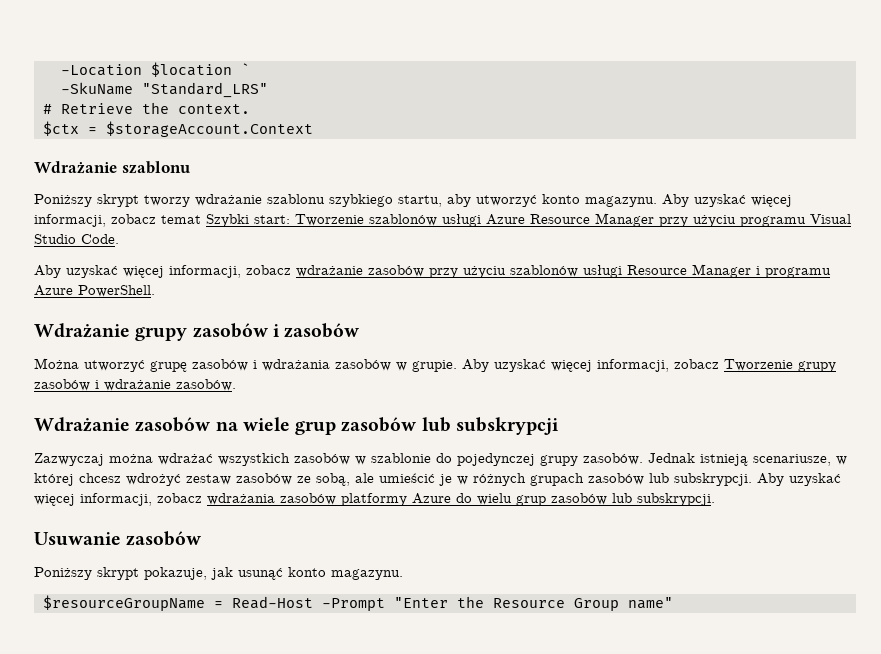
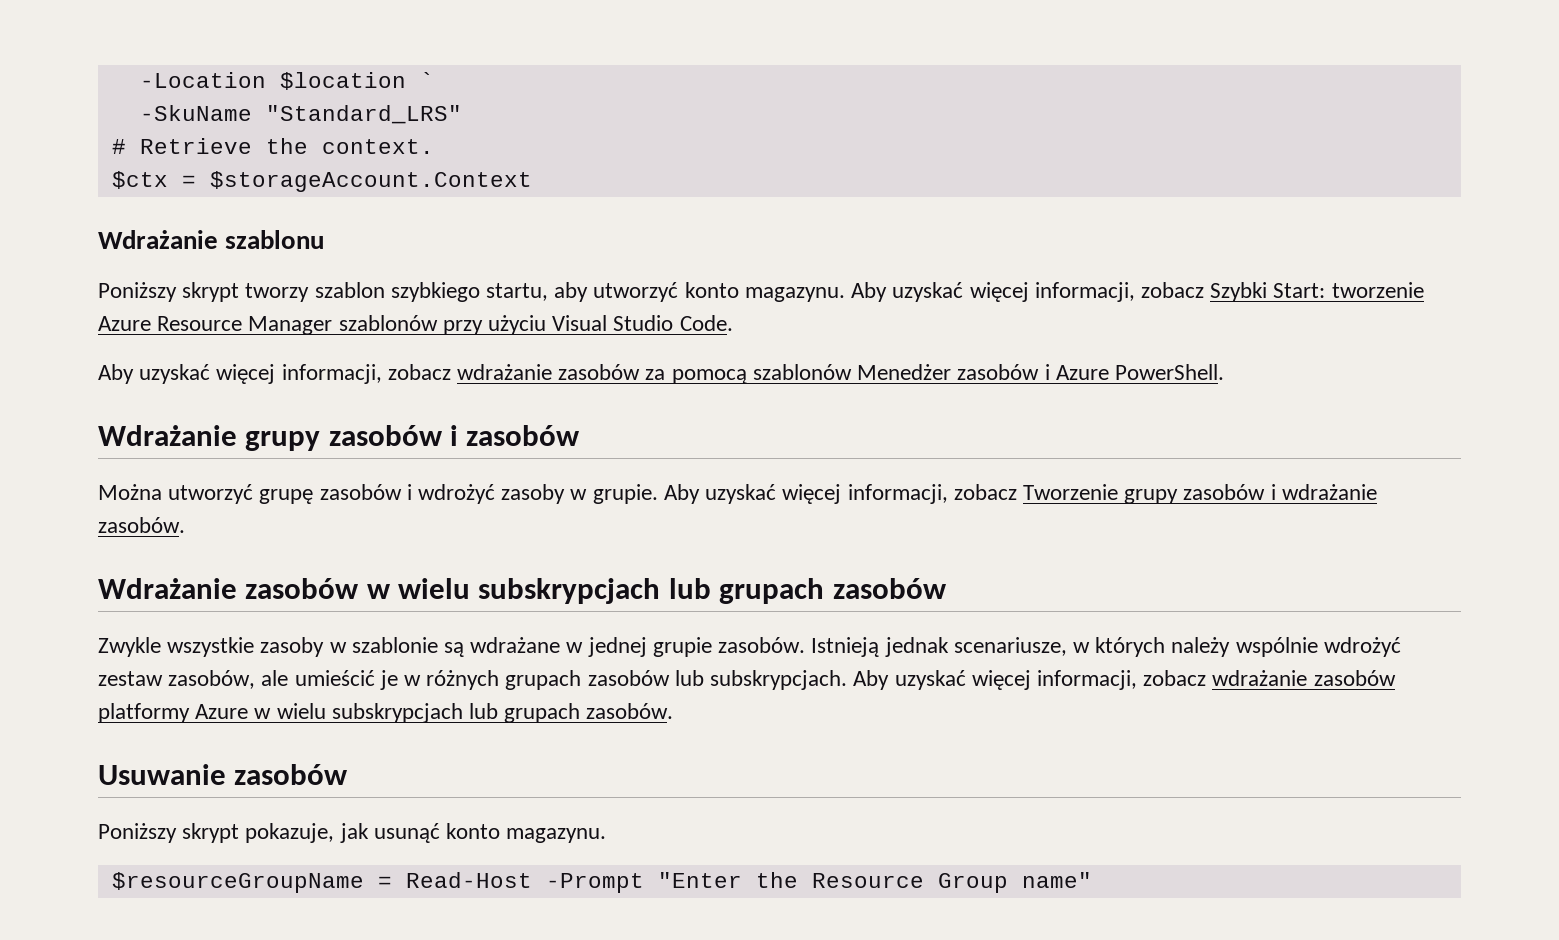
[195,194,325,206] wdrażanie szablonu -> [314,282,385,298] szablon
[161,214,481,227] temat Szybki start: Tworzenie szablonów usługi -> [1210,282,1424,302] Szybki Start: tworzenie
[659,215,806,227] przy użyciu programu -> [338,315,547,335] szablonów przy użyciu
[429,264,831,278] przy użyciu szablonów usługi Resource Manager i programu -> [645,364,1050,384] za pomocą szablonów Menedżer zasobów i
[262,359,391,371] wdrażania zasobów -> [418,484,566,504] wdrożyć zasoby
[215,417,559,435] [34,453,847,466] [34,473,350,486] na wiele grup zasobów lub subskrypcji // Zazwyczaj można wdrażać wszystkich zasobów w szablonie do pojedynczej grupy zasobów. Jednak istnieją scenariusze, w której chcesz wdrożyć zestaw zasobów ze sobą, -> [366,578,946,604] [98,637,1401,657] [98,670,256,689] w wielu subskrypcjach lub grupach zasobów // Zwykle wszystkie zasoby w szablonie są wdrażane w jednej grupie zasobów. Istnieją jednak scenariusze, w których należy wspólnie wdrożyć zestaw zasobów,
[674,473,841,486] [34,493,275,506] subskrypcji. Aby uzyskać więcej informacji, zobacz wdrażania -> [710,670,1308,690] subskrypcjach. Aby uzyskać więcej informacji, zobacz wdrażanie
[456,493,715,506] do wielu grup zasobów lub subskrypcji. -> [254,703,674,723] w wielu subskrypcjach lub grupach zasobów.

